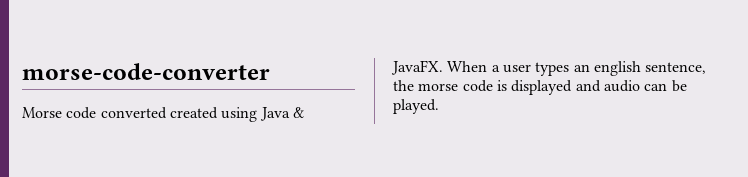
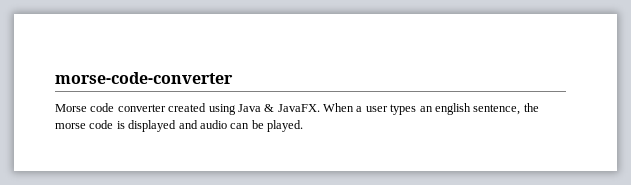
[100,107,167,119] converted -> [117,104,166,112] converter

